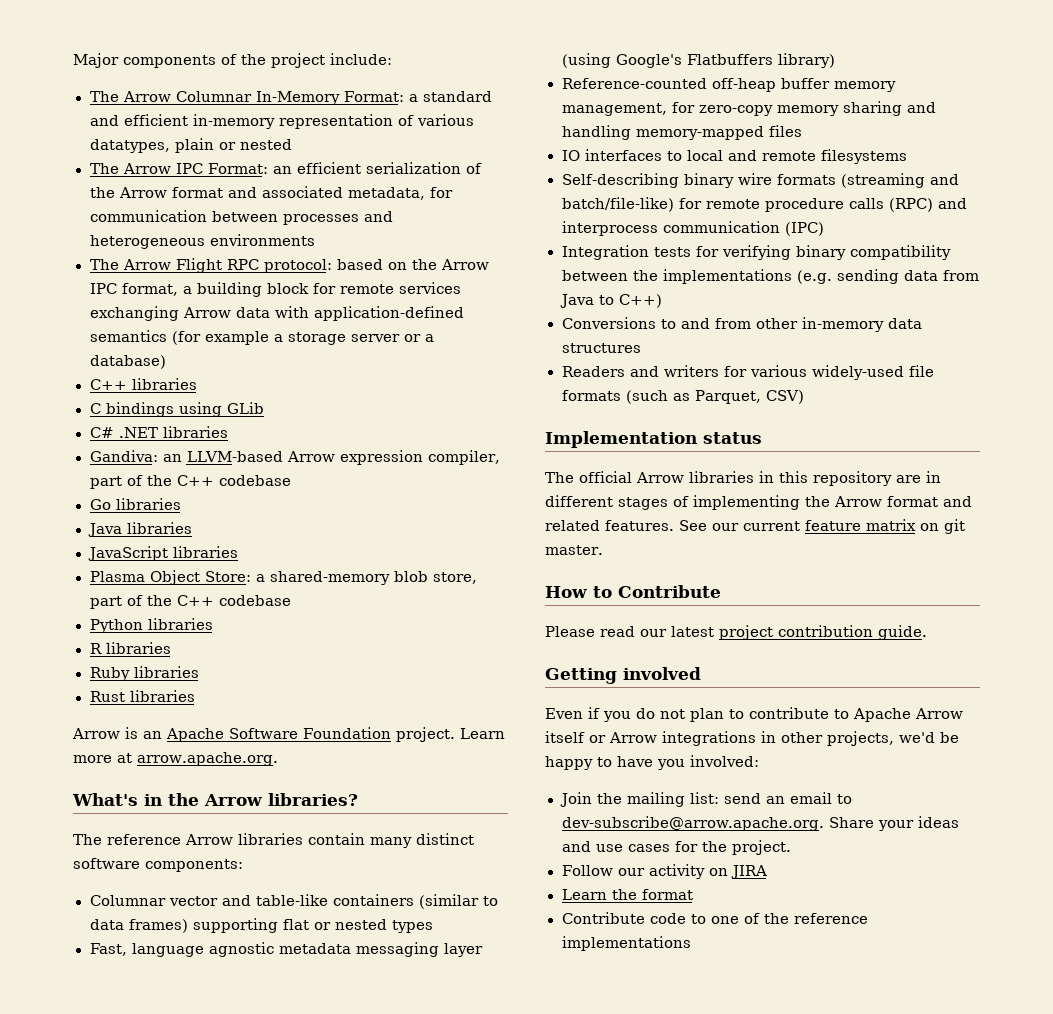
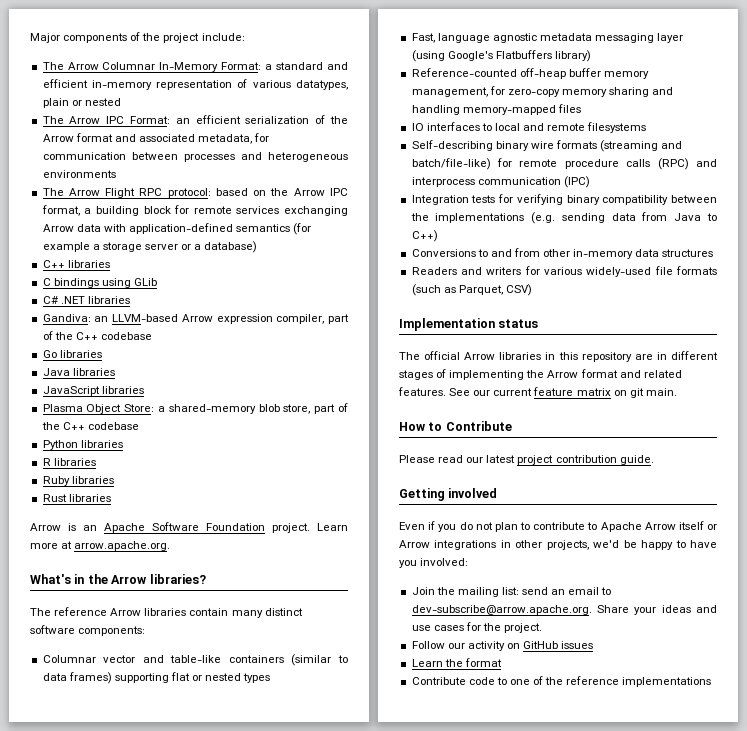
[545,545,603,555] master. -> [645,388,677,396] main.
[730,865,767,879] JIRA -> [523,641,594,649] GitHub issues

